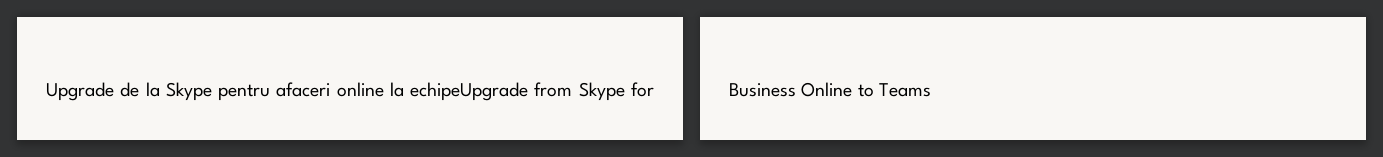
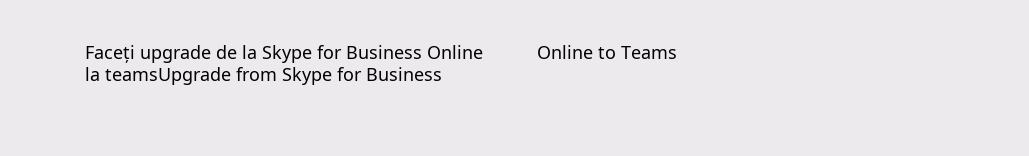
[46,82,114,101] Upgrade -> [85,45,211,63] Faceți upgrade
[218,82,529,101] pentru afaceri online la echipeUpgrade -> [317,45,483,59] [85,67,231,85] for Business Online la teamsUpgrade

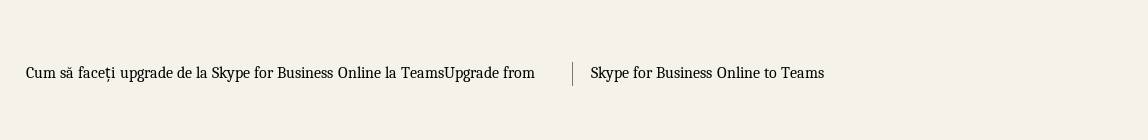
[85,45,135,63] Faceți -> [26,66,117,82] Cum să faceți
[105,67,231,85] teamsUpgrade -> [401,66,500,82] TeamsUpgrade

